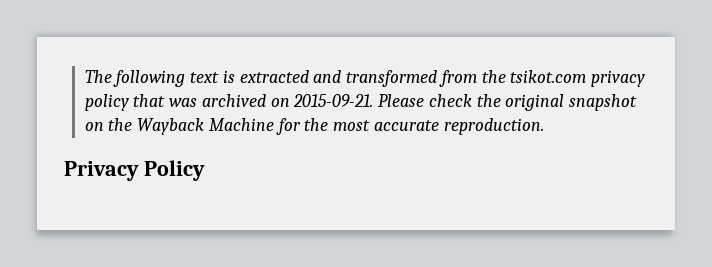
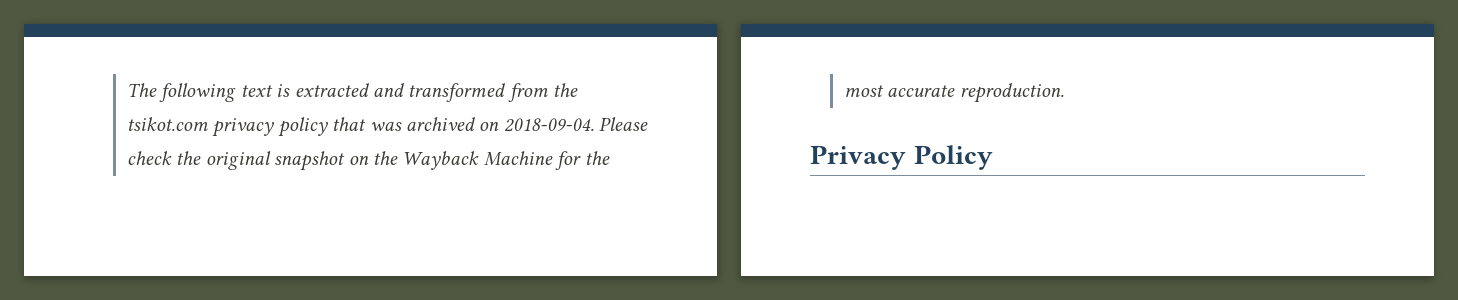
[293,94,374,107] 2015-09-21. -> [503,118,594,132] 2018-09-04.

